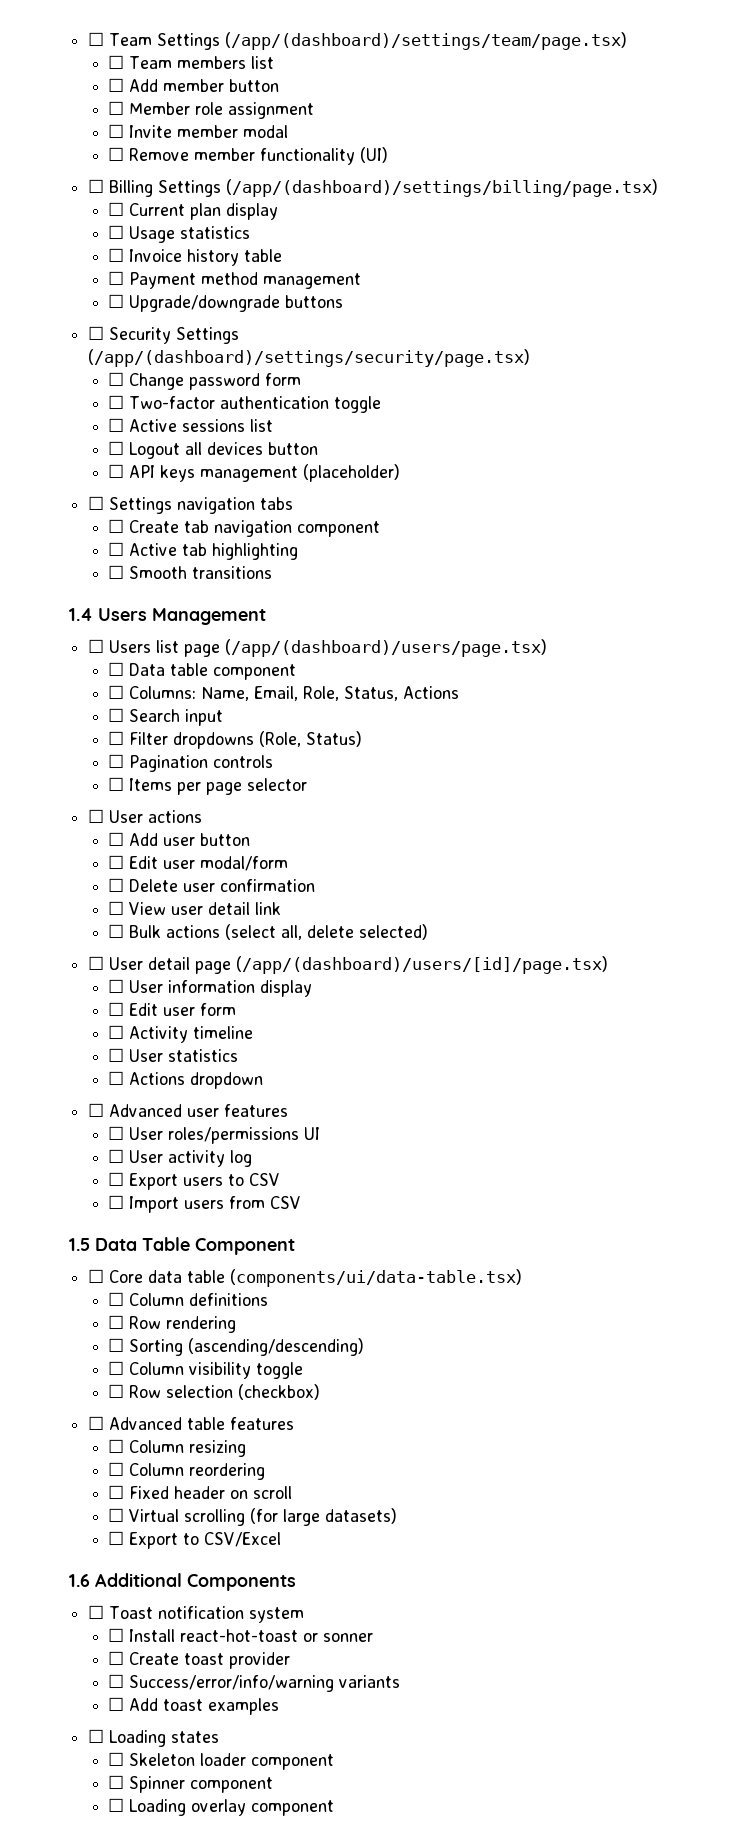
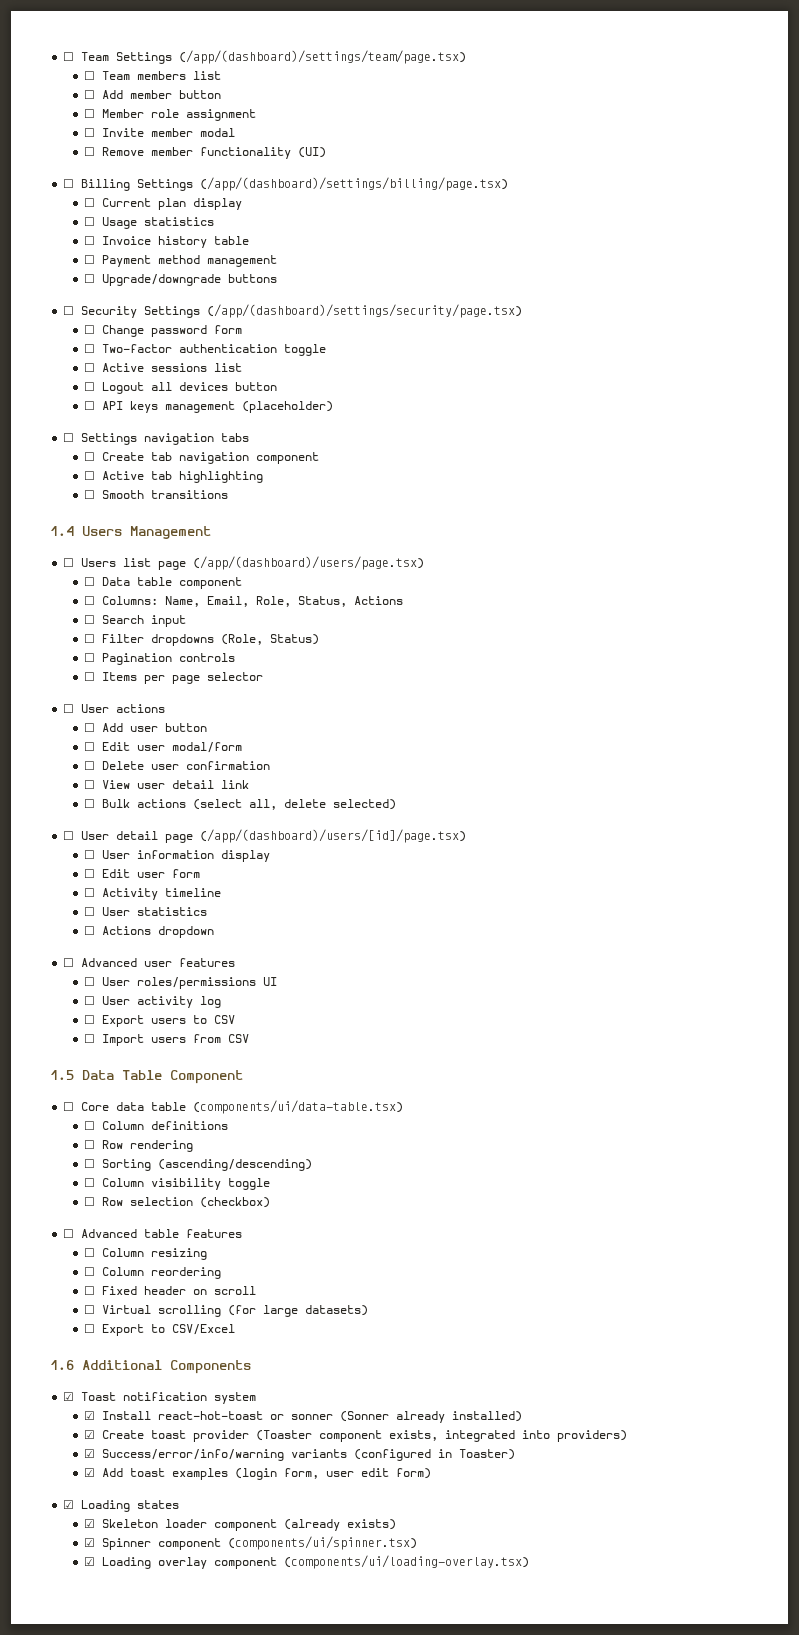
[88,1605,105,1619] ☐ -> [63,1392,75,1401] ☑
[108,1628,125,1642] ☐ -> [84,1411,96,1420] ☑
[108,1651,125,1665] // ☐ -> [340,1411,523,1423] [84,1430,96,1439] (Sonner already installed) // ☑
[108,1674,401,1692] [108,1697,280,1715] [88,1729,105,1743] // ☐ Success/error/info/warning variants // ☐ Add toast examples // ☐ -> [256,1430,628,1442] [84,1449,516,1461] [84,1468,432,1480] [63,1500,75,1509] (Toaster component exists, integrated into providers) // ☑ Success/error/info/warning variants (configured in Toaster) // ☑ Add toast examples (login form, user edit form) // ☑
[108,1752,125,1766] ☐ -> [84,1519,96,1528] ☑
[108,1775,125,1789] // ☐ -> [284,1519,397,1531] [84,1538,96,1547] (already exists) // ☑
[108,1798,125,1812] // ☐ -> [228,1536,418,1550] [84,1557,96,1566] (components/ui/spinner.tsx) // ☑
(335, 1808) none -> [284,1555,530,1569] (components/ui/loading-overlay.tsx)

